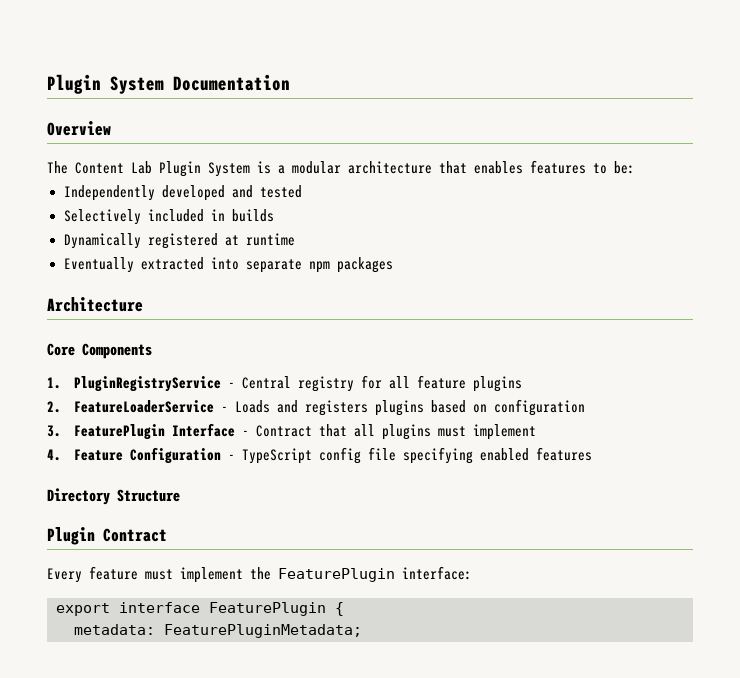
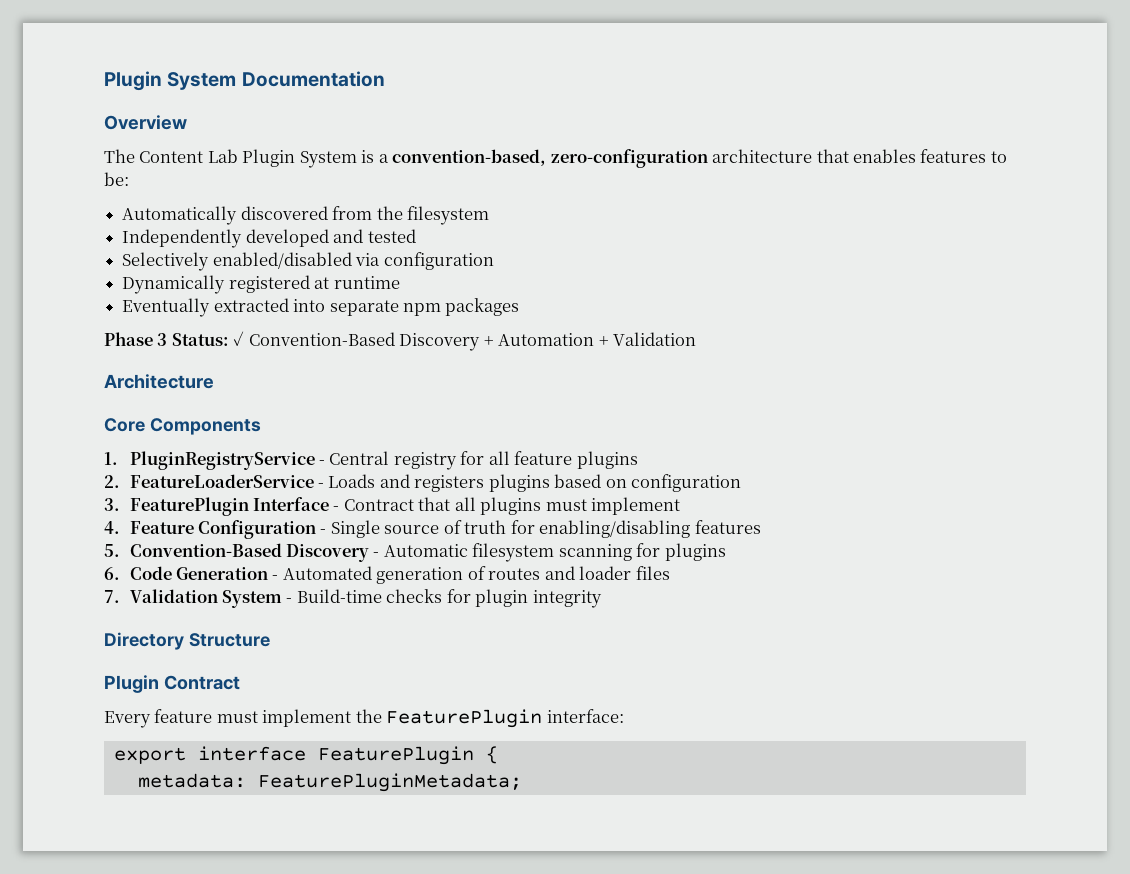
[292,161,341,174] modular -> [392,149,708,168] convention-based, zero-configuration
(635, 167) none -> [122,206,489,225] // Automatically discovered from the filesystem
[147,209,274,222] included in builds -> [212,252,494,270] enabled/disabled via configuration
(393, 265) none -> [104,331,697,351] // Phase 3 Status: ✓ Convention-Based Discovery + Automation + Validation
[242,447,593,464] TypeScript config file specifying enabled features -> [330,520,761,538] [104,543,726,562] [104,566,670,584] [104,589,602,608] Single source of truth for enabling/disabling features // 5. Convention-Based Discovery - Automatic filesystem scanning for plugins // 6. Code Generation - Automated generation of routes and loader files // 7. Validation System - Build-time checks for plugin integrity

